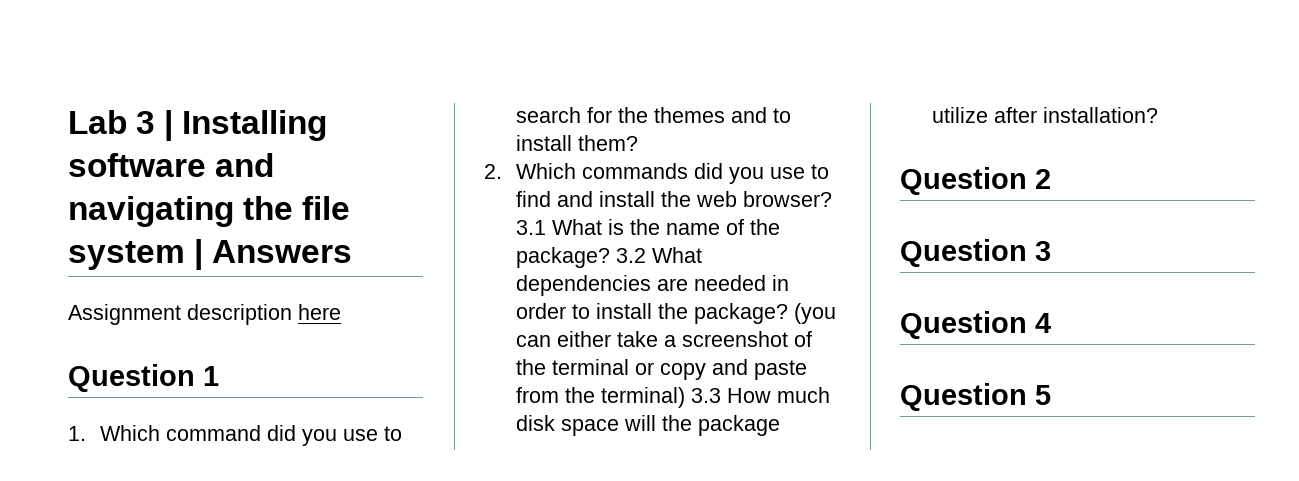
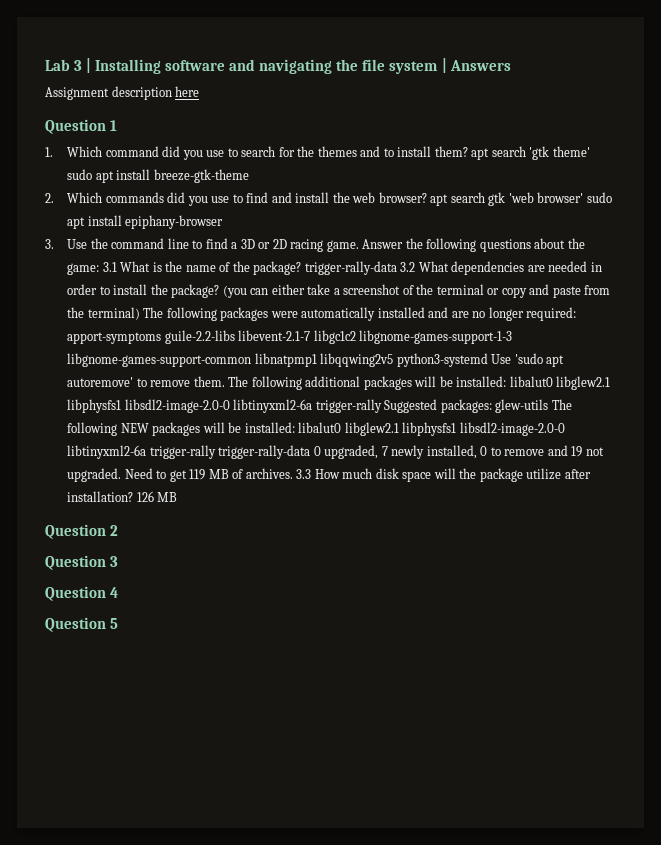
(638, 143) none -> [471,146,590,160] [67,169,249,183] apt search 'gtk theme' sudo apt install breeze-gtk-theme
(832, 199) none -> [430,192,612,206] [67,215,224,229] [45,238,585,252] [67,263,100,275] apt search gtk 'web browser' sudo apt install epiphany-browser // 3. Use the command line to find a 3D or 2D racing game. Answer the following questions about the game:
(610, 257) none -> [304,261,397,275] trigger-rally-data
(685, 397) none -> [143,307,577,321] [67,330,513,344] [67,353,565,367] [67,376,611,390] [67,399,572,413] [67,422,565,436] [67,445,604,459] [67,468,293,482] The following packages were automatically installed and are no longer required: apport-symptoms guile-2.2-libs libevent-2.1-7 libgc1c2 libgnome-games-support-1-3 libgnome-games-support-common libnatpmp1 libqqwing2v5 python3-systemd Use 'sudo apt autoremove' to remove them. The following additional packages will be installed: libalut0 libglew2.1 libphysfs1 libsdl2-image-2.0-0 libtinyxml2-6a trigger-rally Suggested packages: glew-utils The following NEW packages will be installed: libalut0 libglew2.1 libphysfs1 libsdl2-image-2.0-0 libtinyxml2-6a trigger-rally trigger-rally-data 0 upgraded, 7 newly installed, 0 to remove and 19 not upgraded. Need to get 119 MB of archives.
(1158, 115) none -> [136,491,178,502] 126 MB

